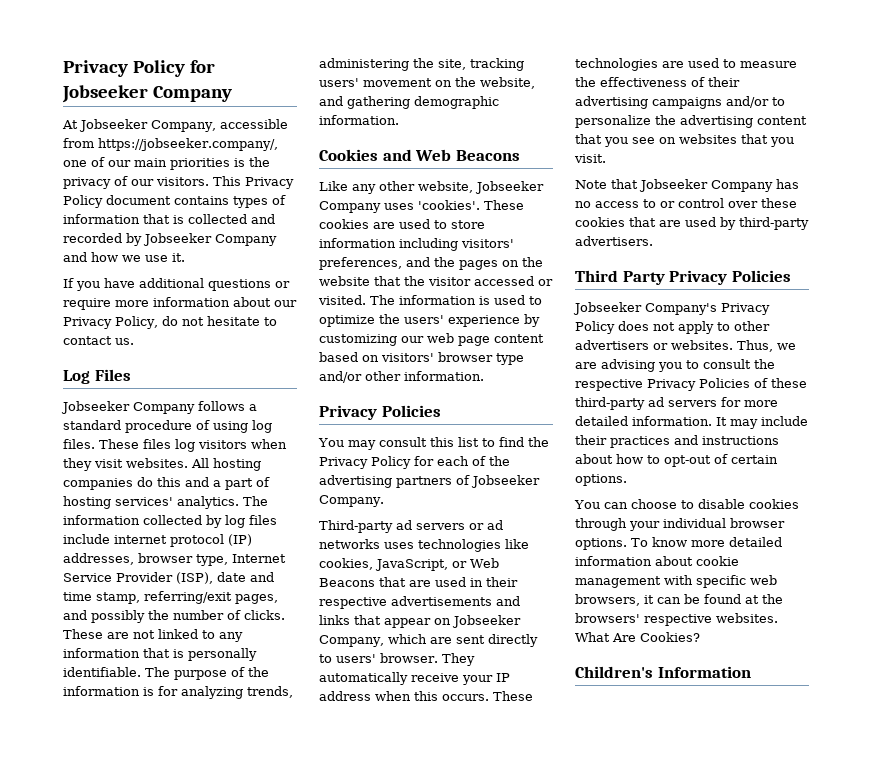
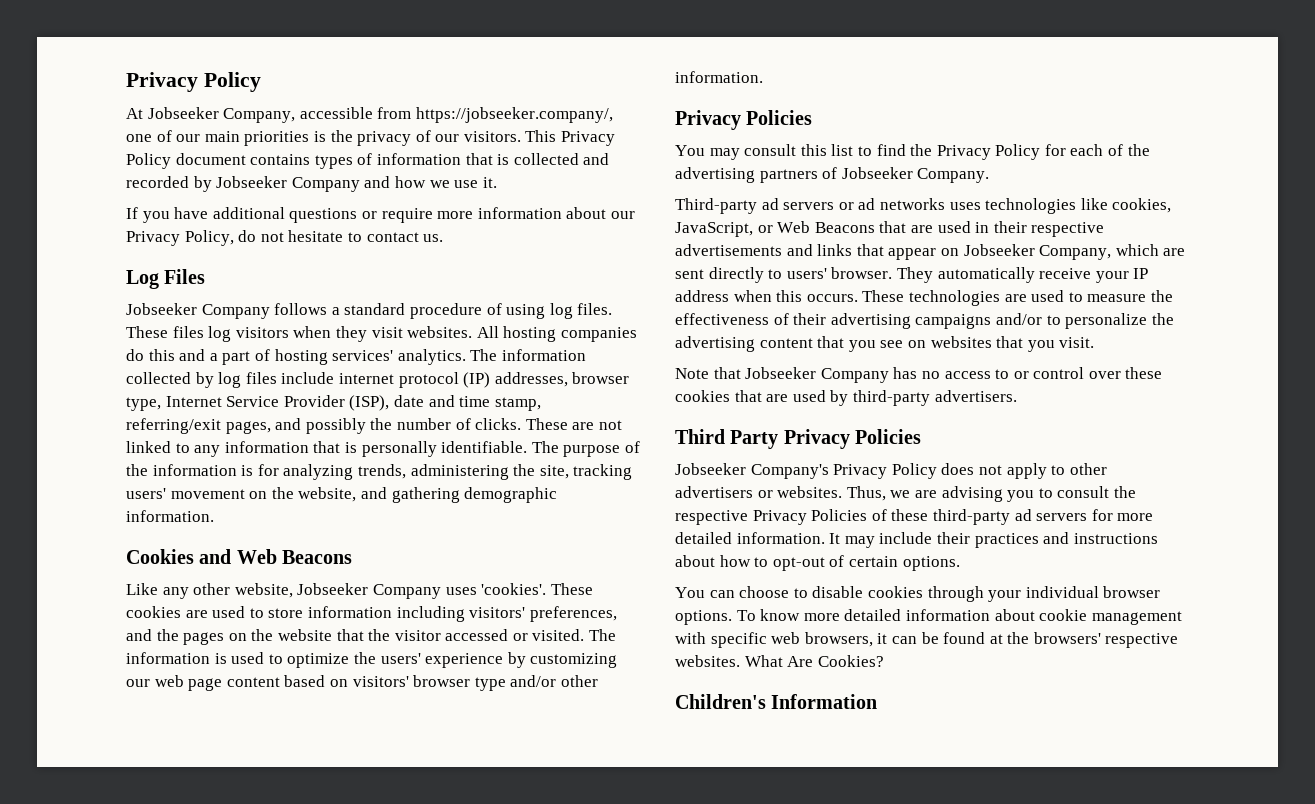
[63,60,216,77] [62,85,233,103] Privacy Policy for Jobseeker Company -> [126,72,261,92] Privacy Policy

